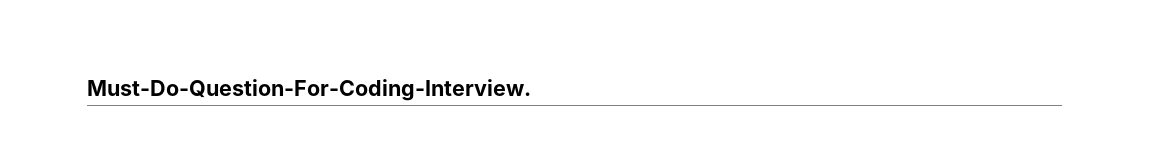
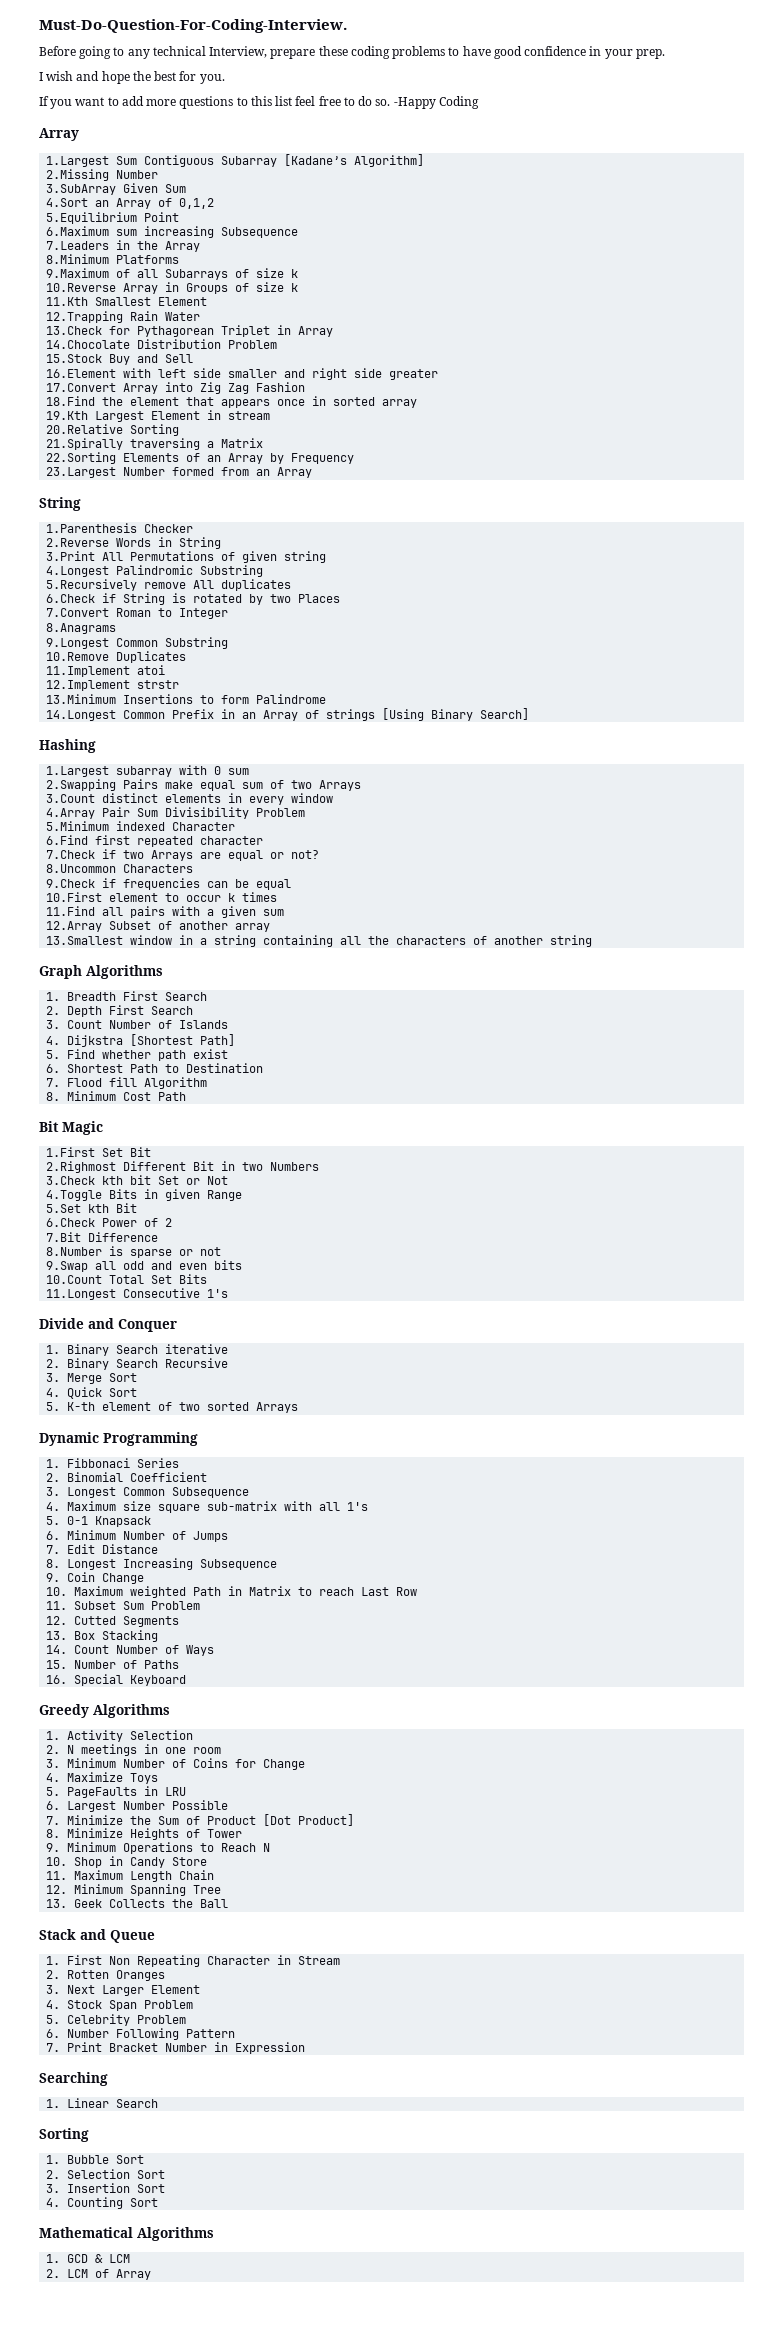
(531, 90) none -> [39,46,665,59] [39,71,225,84] [39,96,479,109] [39,128,79,141] [46,154,425,167] [46,169,159,181] [46,183,187,195] [46,198,215,209] [46,212,180,224] [46,226,299,238] [46,240,201,252] [46,254,180,264] [46,268,299,280] [46,282,299,294] [46,297,208,306] [46,311,201,323] [46,325,334,337] [46,339,278,349] [46,354,194,365] [46,368,439,380] [46,382,306,394] [46,396,418,408] [46,410,271,422] [46,424,180,436] [46,438,264,450] [46,452,355,464] [46,467,313,478] [39,497,81,511] [46,523,194,533] [46,537,222,549] [46,551,327,563] [46,565,264,577] [46,579,292,591] [46,593,341,605] [46,608,229,619] [46,623,117,634] [46,637,229,649] [46,651,187,663] [46,665,166,677] [46,680,180,691] [46,694,327,704] [46,708,530,721] [39,739,96,753] [46,765,250,777] [46,779,362,791] [46,793,334,805] [46,807,306,819] [46,821,236,831] [46,835,264,847] [46,849,320,861] [46,864,194,873] [46,878,292,890] [46,892,278,902] [46,906,285,918] [46,921,271,932] [46,935,593,947] [39,965,163,979] [46,991,208,1001] [46,1005,194,1017] [46,1020,229,1029] [46,1034,236,1047] [46,1049,229,1061] [46,1063,264,1073] [46,1077,208,1089] [46,1091,187,1101] [39,1121,103,1135] [46,1147,152,1157] [46,1161,320,1173] [46,1175,229,1185] [46,1189,243,1201] [46,1203,138,1213] [46,1218,173,1227] [46,1232,159,1242] [46,1246,222,1258] [46,1260,243,1272] [46,1274,208,1284] [46,1288,229,1300] [39,1318,177,1332] [46,1344,229,1356] [46,1358,229,1370] [46,1373,138,1384] [46,1387,138,1399] [46,1402,299,1413] [39,1432,198,1446] [46,1458,180,1468] [46,1472,208,1482] [46,1487,250,1498] [46,1501,369,1513] [46,1516,152,1527] [46,1530,229,1542] [46,1544,159,1554] [46,1558,278,1570] [46,1572,145,1584] [46,1586,418,1598] [46,1601,201,1610] [46,1616,180,1627] [46,1630,159,1642] [46,1645,215,1656] [46,1660,180,1669] [46,1674,187,1686] [39,1704,170,1718] [46,1730,194,1742] [46,1744,222,1756] [46,1758,306,1770] [46,1772,159,1784] [46,1786,187,1798] [46,1800,229,1812] [46,1814,355,1826] [46,1828,243,1840] [46,1842,271,1854] [46,1856,208,1868] [46,1870,215,1882] [46,1884,222,1896] [46,1899,229,1908] [39,1929,155,1943] [46,1955,341,1967] [46,1970,166,1981] [46,1985,201,1996] [46,2000,194,2011] [46,2014,187,2026] [46,2028,236,2040] [46,2042,306,2054] [39,2072,108,2086] [46,2098,159,2108] [39,2128,89,2142] [46,2155,145,2164] [46,2169,166,2179] [46,2183,166,2193] [46,2197,159,2209] [39,2227,214,2241] [46,2254,131,2263] [46,2269,152,2280] // Before going to any technical Interview, prepare these coding problems to have good confidence in your prep. // I wish and hope the best for you. // If you want to add more questions to this list feel free to do so. -Happy Coding // Array // 1.Largest Sum Contiguous Subarray [Kadane’s Algorithm] // 2.Missing Number // 3.SubArray Given Sum // 4.Sort an Array of 0,1,2 // 5.Equilibrium Point // 6.Maximum sum increasing Subsequence // 7.Leaders in the Array // 8.Minimum Platforms // 9.Maximum of all Subarrays of size k // 10.Reverse Array in Groups of size k // 11.Kth Smallest Element // 12.Trapping Rain Water // 13.Check for Pythagorean Triplet in Array // 14.Chocolate Distribution Problem // 15.Stock Buy and Sell // 16.Element with left side smaller and right side greater // 17.Convert Array into Zig Zag Fashion // 18.Find the element that appears once in sorted array // 19.Kth Largest Element in stream // 20.Relative Sorting // 21.Spirally traversing a Matrix // 22.Sorting Elements of an Array by Frequency // 23.Largest Number formed from an Array // String // 1.Parenthesis Checker // 2.Reverse Words in String // 3.Print All Permutations of given string // 4.Longest Palindromic Substring // 5.Recursively remove All duplicates // 6.Check if String is rotated by two Places // 7.Convert Roman to Integer // 8.Anagrams // 9.Longest Common Substring // 10.Remove Duplicates // 11.Implement atoi // 12.Implement strstr // 13.Minimum Insertions to form Palindrome // 14.Longest Common Prefix in an Array of strings [Using Binary Search] // Hashing // 1.Largest subarray with 0 sum // 2.Swapping Pairs make equal sum of two Arrays // 3.Count distinct elements in every window // 4.Array Pair Sum Divisibility Problem // 5.Minimum indexed Character // 6.Find first repeated character // 7.Check if two Arrays are equal or not? // 8.Uncommon Characters // 9.Check if frequencies can be equal // 10.First element to occur k times // 11.Find all pairs with a given sum // 12.Array Subset of another array // 13.Smallest window in a string containing all the characters of another string // Graph Algorithms // 1. Breadth First Search // 2. Depth First Search // 3. Count Number of Islands // 4. Dijkstra [Shortest Path] // 5. Find whether path exist // 6. Shortest Path to Destination // 7. Flood fill Algorithm // 8. Minimum Cost Path // Bit Magic // 1.First Set Bit // 2.Righmost Different Bit in two Numbers // 3.Check kth bit Set or Not // 4.Toggle Bits in given Range // 5.Set kth Bit // 6.Check Power of 2 // 7.Bit Difference // 8.Number is sparse or not // 9.Swap all odd and even bits // 10.Count Total Set Bits // 11.Longest Consecutive 1's // Divide and Conquer // 1. Binary Search iterative // 2. Binary Search Recursive // 3. Merge Sort // 4. Quick Sort // 5. K-th element of two sorted Arrays // Dynamic Programming // 1. Fibbonaci Series // 2. Binomial Coefficient // 3. Longest Common Subsequence // 4. Maximum size square sub-matrix with all 1's // 5. 0-1 Knapsack // 6. Minimum Number of Jumps // 7. Edit Distance // 8. Longest Increasing Subsequence // 9. Coin Change // 10. Maximum weighted Path in Matrix to reach Last Row // 11. Subset Sum Problem // 12. Cutted Segments // 13. Box Stacking // 14. Count Number of Ways // 15. Number of Paths // 16. Special Keyboard // Greedy Algorithms // 1. Activity Selection // 2. N meetings in one room // 3. Minimum Number of Coins for Change // 4. Maximize Toys // 5. PageFaults in LRU // 6. Largest Number Possible // 7. Minimize the Sum of Product [Dot Product] // 8. Minimize Heights of Tower // 9. Minimum Operations to Reach N // 10. Shop in Candy Store // 11. Maximum Length Chain // 12. Minimum Spanning Tree // 13. Geek Collects the Ball // Stack and Queue // 1. First Non Repeating Character in Stream // 2. Rotten Oranges // 3. Next Larger Element // 4. Stock Span Problem // 5. Celebrity Problem // 6. Number Following Pattern // 7. Print Bracket Number in Expression // Searching // 1. Linear Search // Sorting // 1. Bubble Sort // 2. Selection Sort // 3. Insertion Sort // 4. Counting Sort // Mathematical Algorithms // 1. GCD & LCM // 2. LCM of Array

